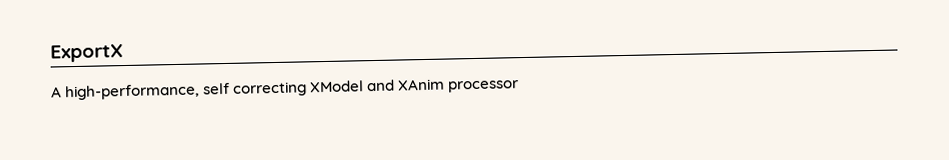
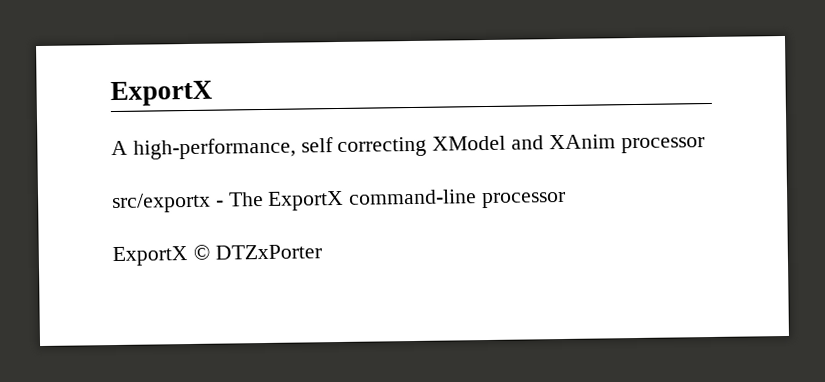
(520, 86) none -> [112,189,567,214] [112,244,322,267] // src/exportx - The ExportX command-line processor // ExportX © DTZxPorter

